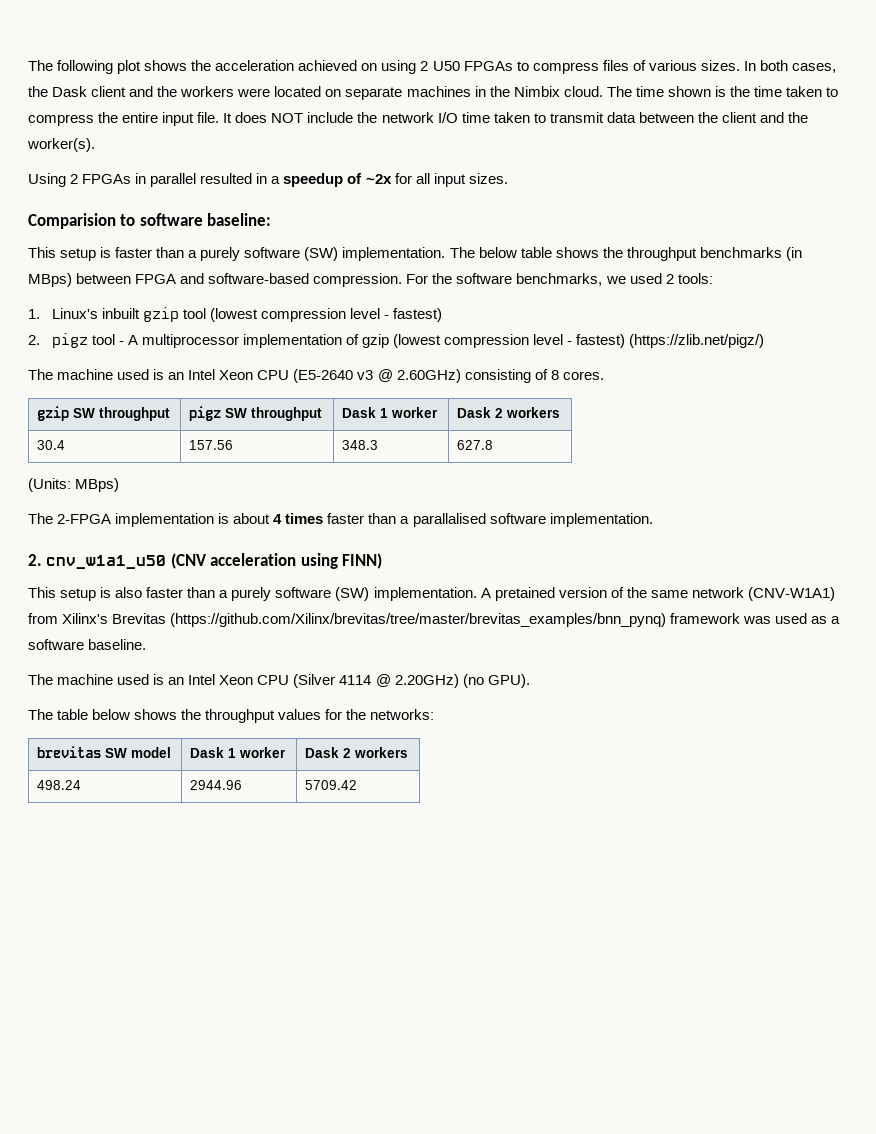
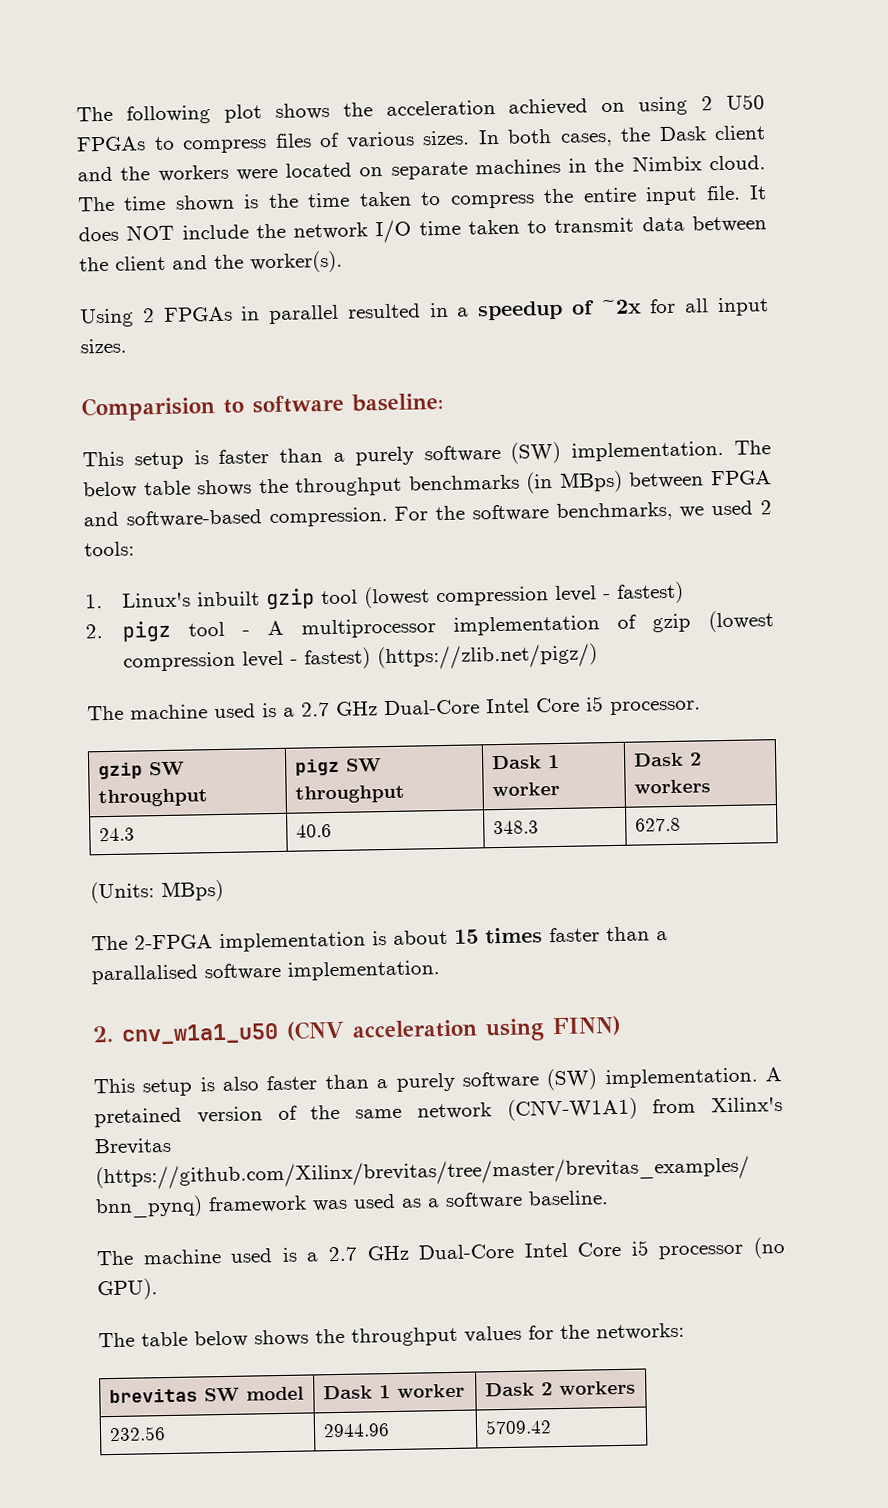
[168,369,604,383] an Intel Xeon CPU (E5-2640 v3 @ 2.60GHz) consisting of 8 cores. -> [283,696,701,717] a 2.7 GHz Dual-Core Intel Core i5 processor.
[36,440,65,450] [188,440,233,450] 30.4 | 157.56 -> [99,827,136,842] [296,824,333,838] 24.3 | 40.6
[273,514,283,524] 4 -> [454,929,479,944] 15
[168,674,459,688] an Intel Xeon CPU (Silver 4114 @ 2.20GHz) -> [306,1240,745,1262] a 2.7 GHz Dual-Core Intel Core i5 processor
[36,780,81,790] 498.24 -> [109,1426,167,1442] 232.56

